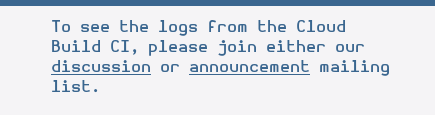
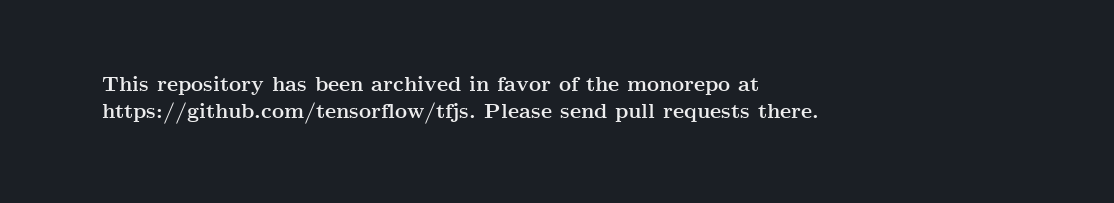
[51,20,346,36] [51,40,365,56] [51,60,390,76] [51,80,100,93] To see the logs from the Cloud Build CI, please join either our discussion or announcement mailing list. -> [102,76,759,95] [102,102,819,124] This repository has been archived in favor of the monorepo at https://github.com/tensorflow/tfjs. Please send pull requests there.

